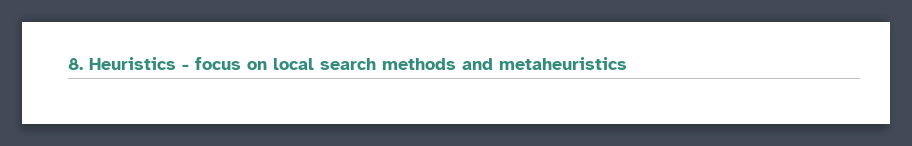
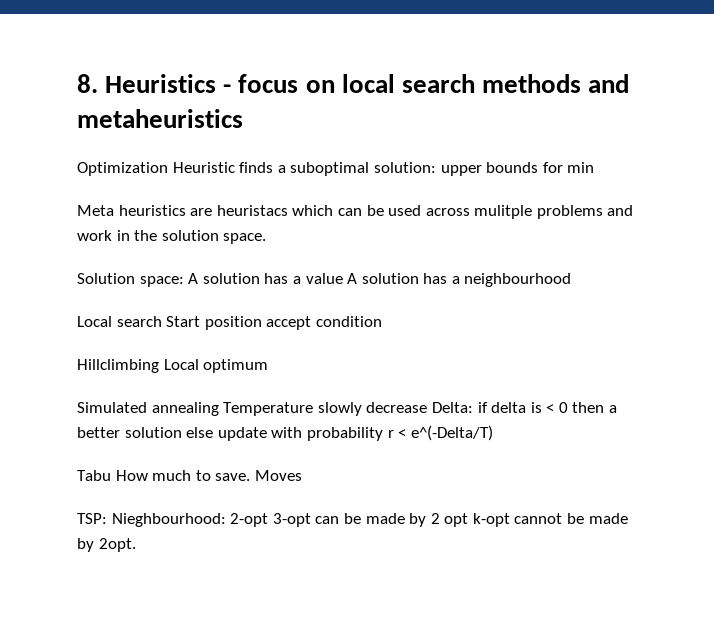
(627, 63) none -> [77,162,595,176] [77,205,634,219] [77,230,267,244] [77,273,572,287] [77,316,382,330] [77,359,269,373] [77,402,618,416] [77,425,493,441] [77,470,302,481] [77,513,628,527] [77,538,136,552] // Optimization Heuristic finds a suboptimal solution: upper bounds for min // Meta heuristics are heuristacs which can be used across mulitple problems and work in the solution space. // Solution space: A solution has a value A solution has a neighbourhood // Local search Start position accept condition // Hillclimbing Local optimum // Simulated annealing Temperature slowly decrease Delta: if delta is < 0 then a better solution else update with probability r < e^(-Delta/T) // Tabu How much to save. Moves // TSP: Nieghbourhood: 2-opt 3-opt can be made by 2 opt k-opt cannot be made by 2opt.

